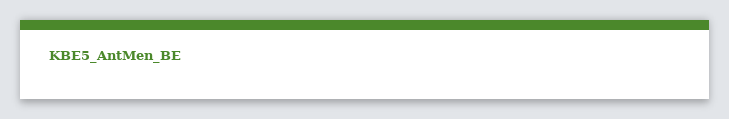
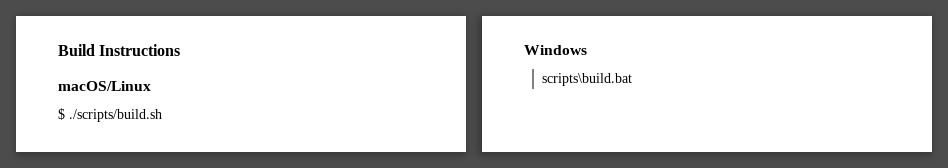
[49,51,181,63] KBE5_AntMen_BE -> [58,44,181,56] [58,81,151,91] [58,108,162,122] [524,45,587,55] [541,73,632,86] Build Instructions // macOS/Linux // $ ./scripts/build.sh // Windows // scripts\build.bat

